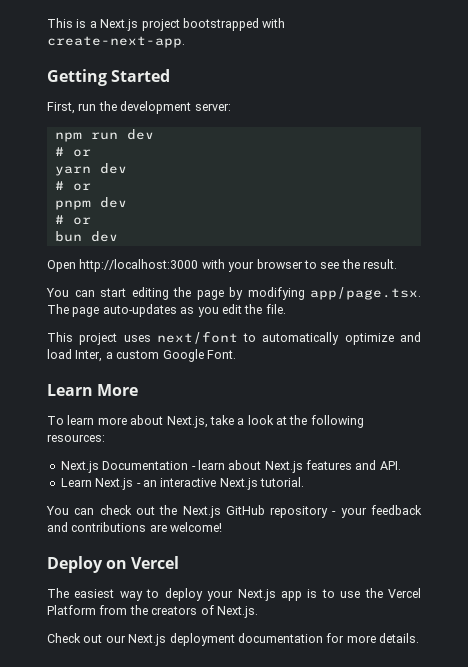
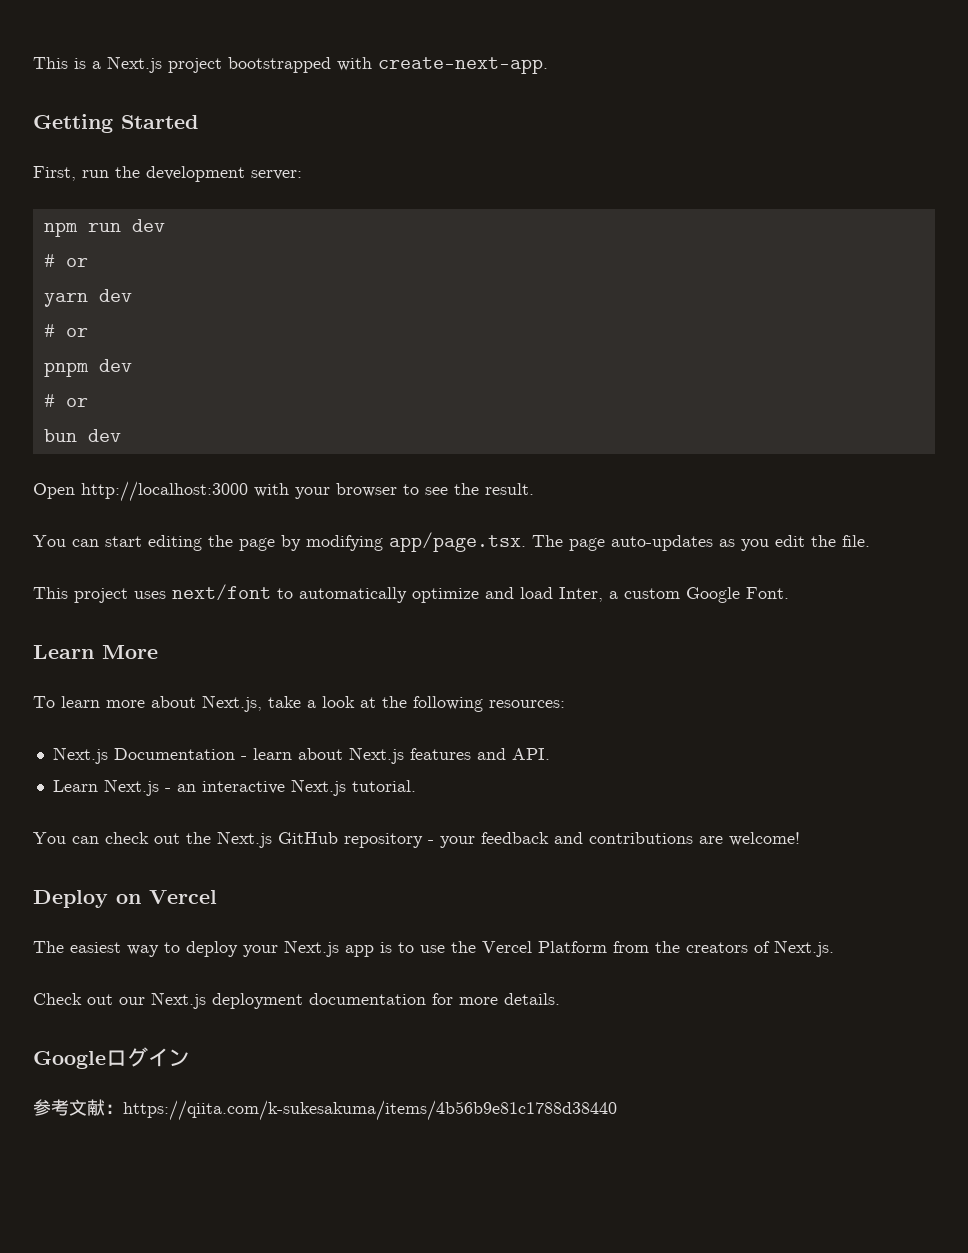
(419, 638) none -> [33,1047,190,1069] [33,1099,617,1121] // Googleログイン // 参考文献：https://qiita.com/k-sukesakuma/items/4b56b9e81c1788d38440

